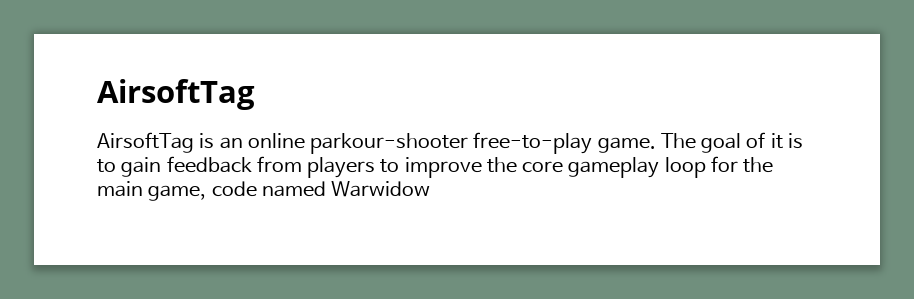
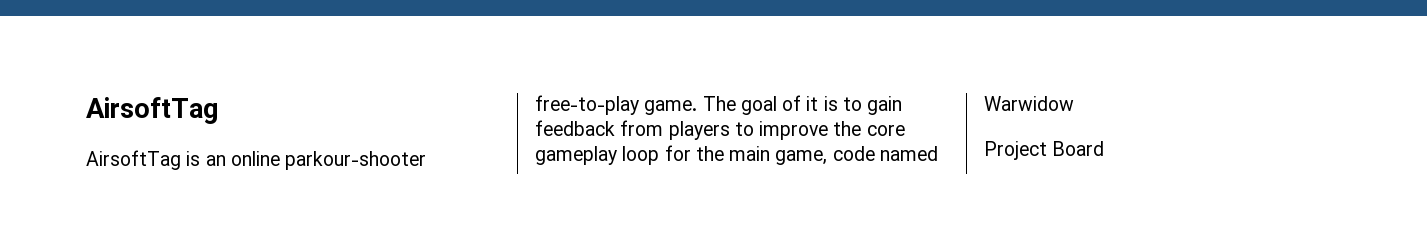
(431, 189) none -> [984,141,1105,160] // Project Board

